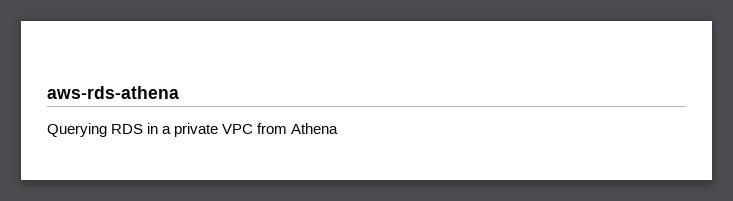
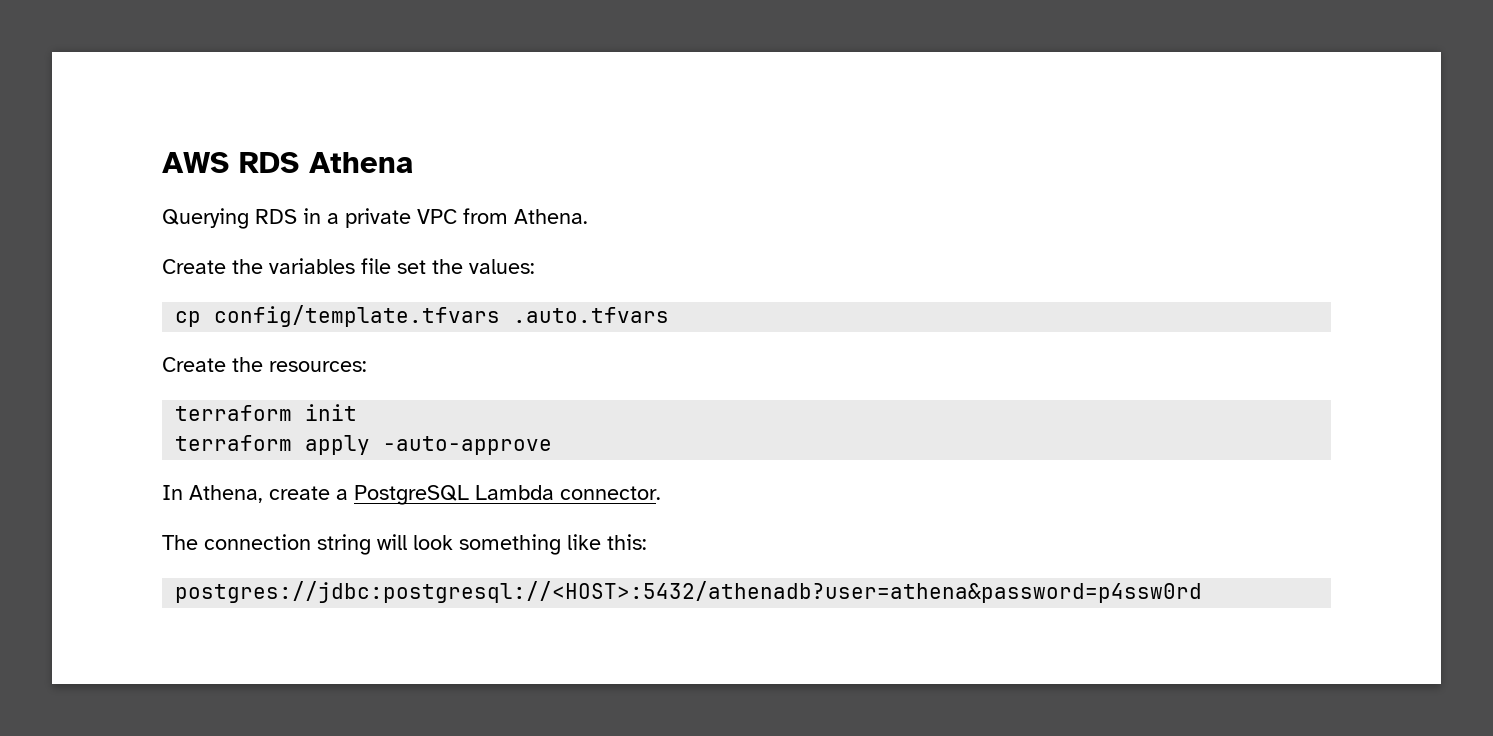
[47,86,179,99] aws-rds-athena -> [162,152,413,173] AWS RDS Athena
[291,123,339,134] Athena -> [514,209,588,224] [162,258,535,274] [175,305,670,327] [162,357,367,372] [175,404,358,421] [175,435,553,455] [162,485,661,505] [162,534,647,555] [175,581,1203,603] Athena. // Create the variables file set the values: // cp config/template.tfvars .auto.tfvars // Create the resources: // terraform init // terraform apply -auto-approve // In Athena, create a PostgreSQL Lambda connector. // The connection string will look something like this: // postgres://jdbc:postgresql://<HOST>:5432/athenadb?user=athena&password=p4ssw0rd

